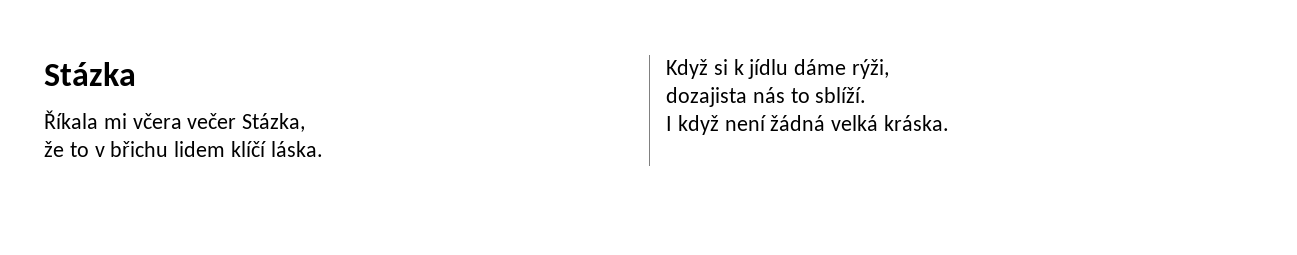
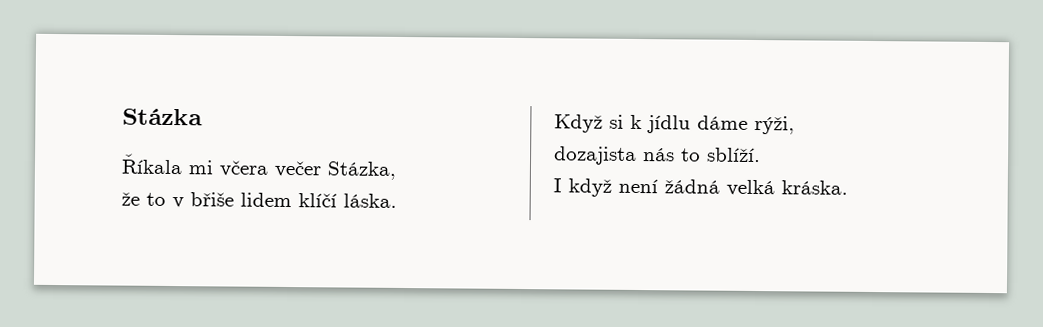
[110,141,169,157] břichu -> [190,192,234,207] břiše

